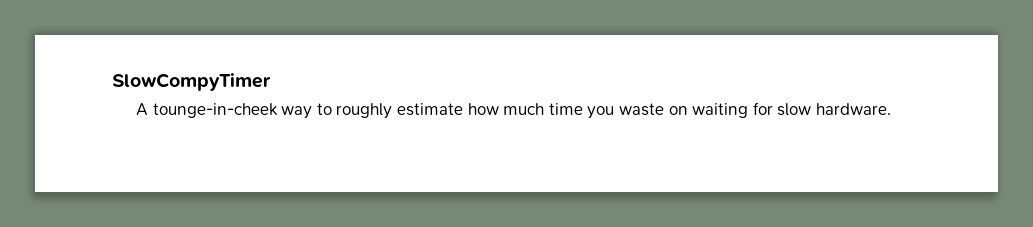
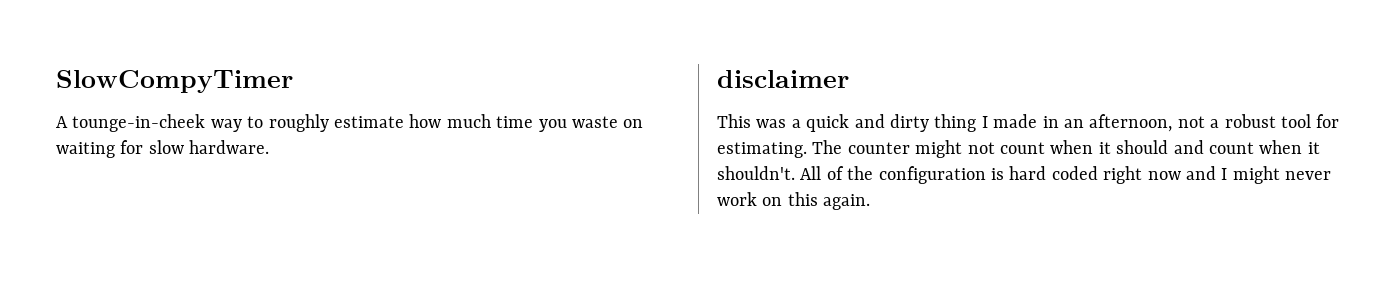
(891, 109) none -> [717,70,849,88] [717,114,1340,132] [717,140,1320,158] [717,166,1332,184] [717,192,871,210] // disclaimer // This was a quick and dirty thing I made in an afternoon, not a robust tool for estimating. The counter might not count when it should and count when it shouldn't. All of the configuration is hard coded right now and I might never work on this again.

